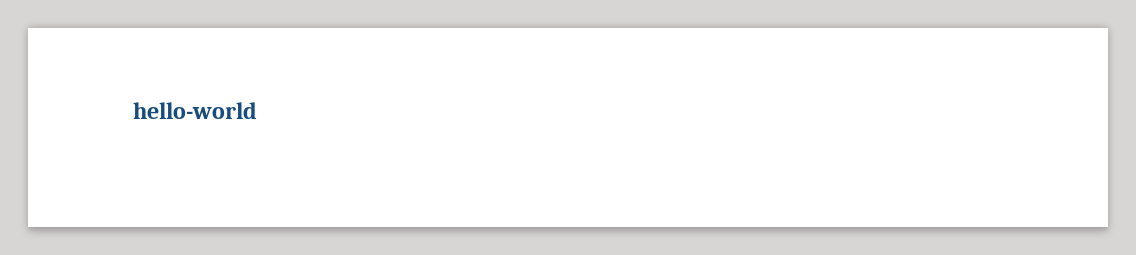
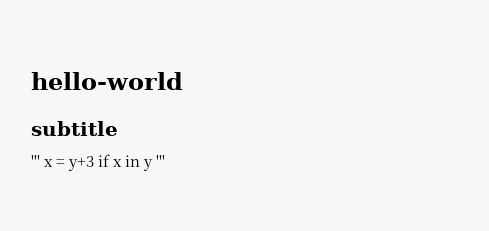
(257, 110) none -> [31,121,118,136] [31,154,166,171] // subtitle // ''' x = y+3 if x in y '''

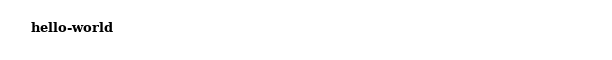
[31,121,118,136] [31,154,166,171] // subtitle // ''' x = y+3 if x in y ''' -> (113, 27) none

